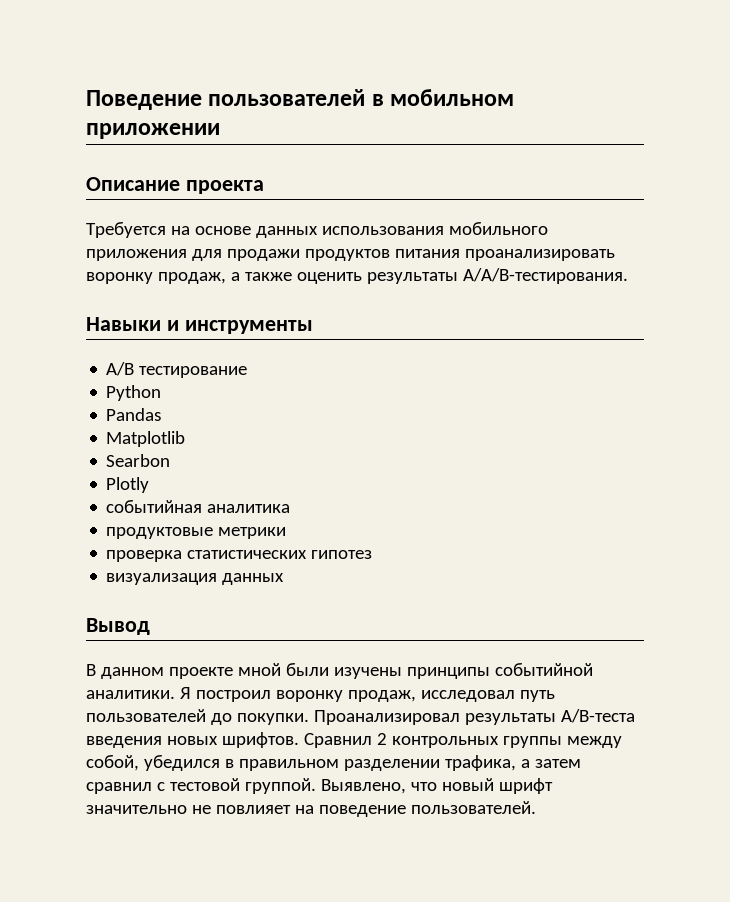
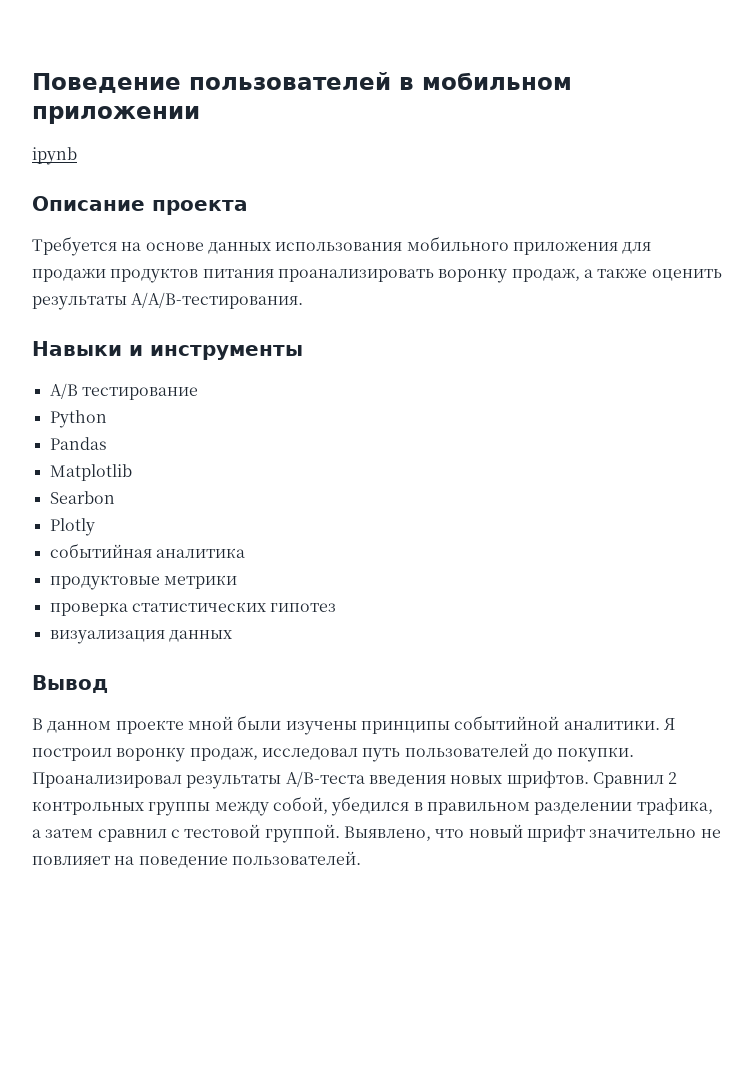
(220, 131) none -> [32,147,77,165] // ipynb

